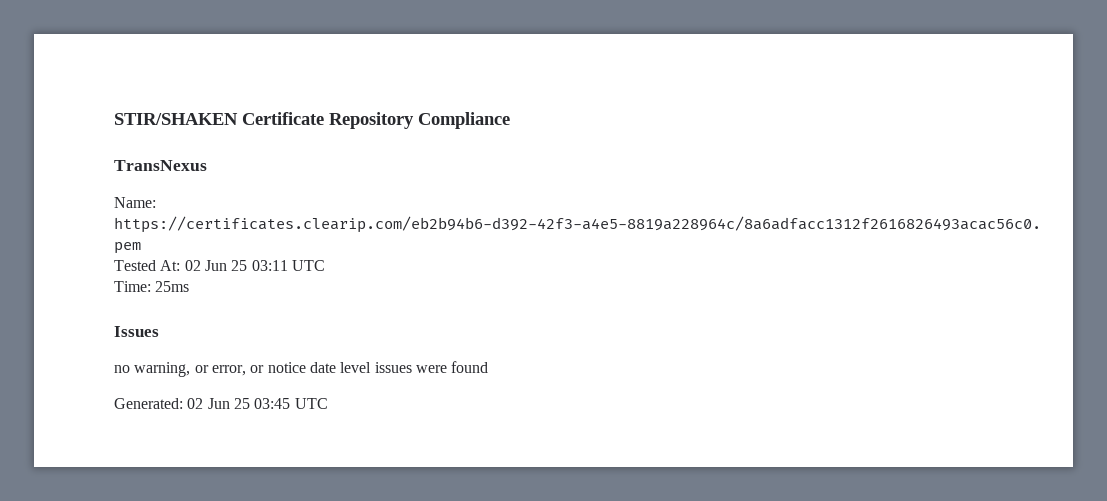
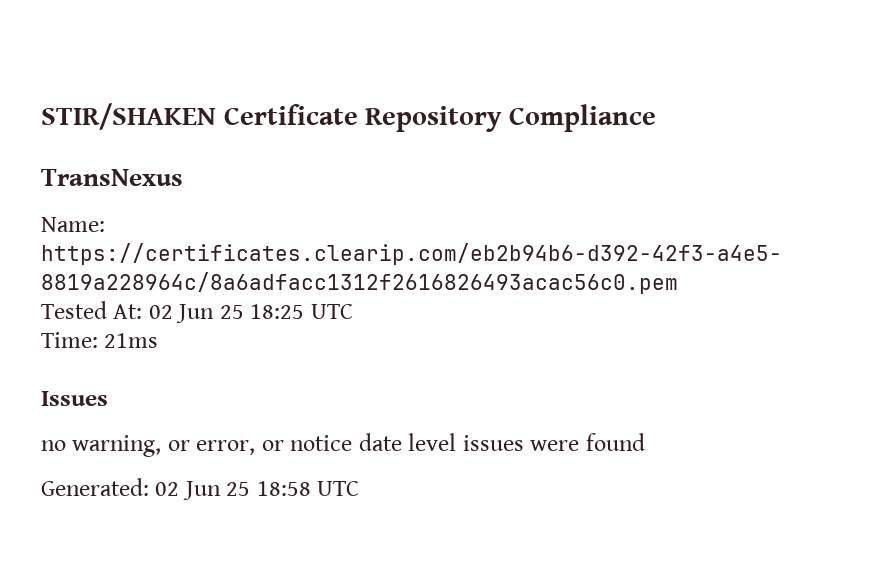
[251,260,288,271] 03:11 -> [250,304,305,319] 18:25
[155,281,190,292] 25ms -> [104,333,159,348] 21ms
[254,398,291,409] 03:45 -> [256,481,311,496] 18:58

